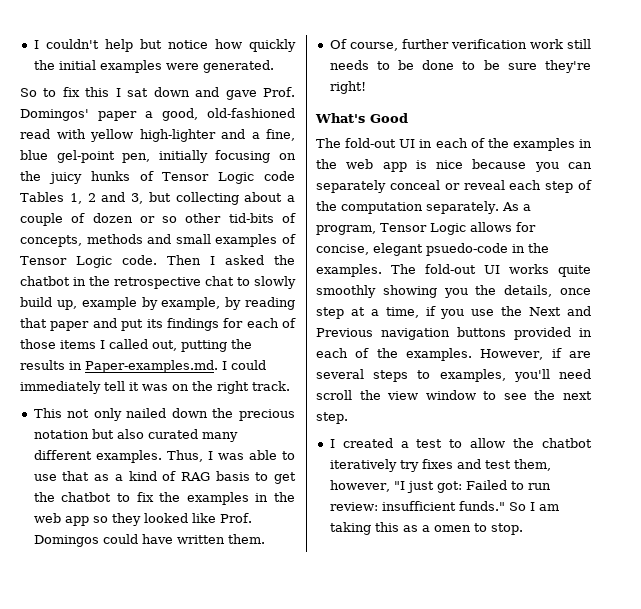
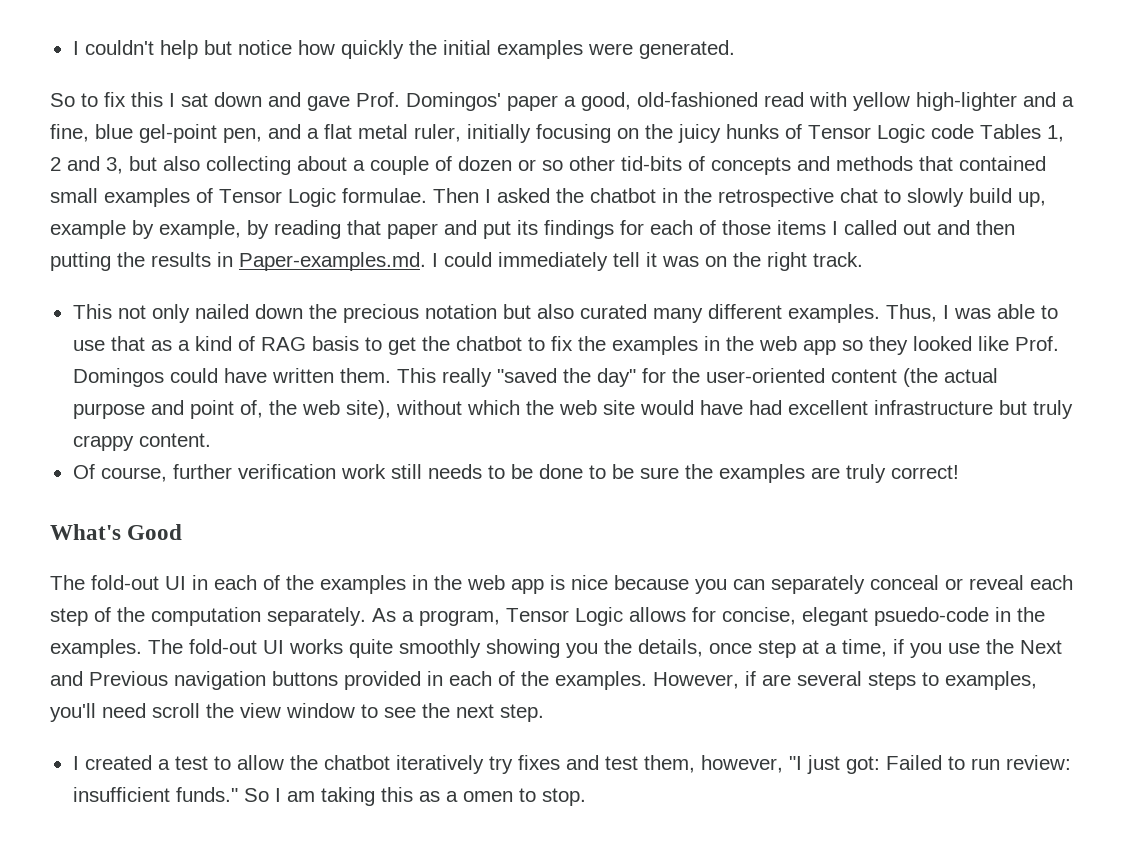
(151, 158) none -> [268,124,461,142] and a flat metal ruler,
(171, 197) none -> [163,156,200,171] also
[20,234,172,247] concepts, methods and -> [711,156,1046,175] concepts and methods that contained
[122,255,157,265] code. -> [342,188,427,203] formulae.
[152,340,177,351] out, -> [903,220,1015,235] out and then
(265, 539) none -> [396,368,998,387] [72,400,1073,419] [72,433,211,451] This really "saved the day" for the user-oriented content (the actual purpose and point of, the web site), without which the web site would have had excellent infrastructure but truly crappy content.
[545,60,591,73] [329,81,366,94] they're right! -> [684,464,959,483] the examples are truly correct!

